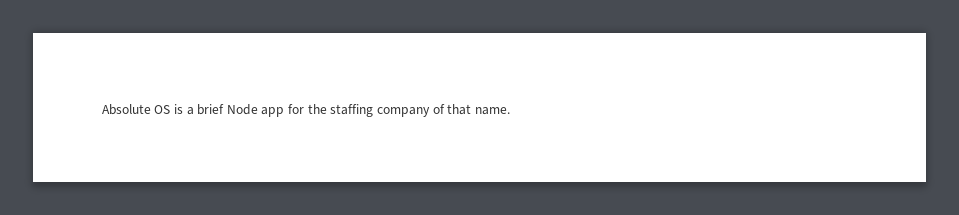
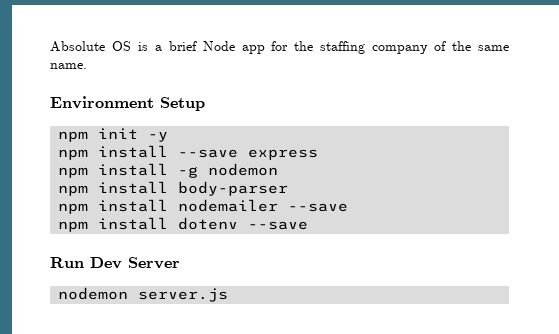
[447,104,472,115] that -> [452,41,509,51] the same
(510, 111) none -> [50,96,205,111] [58,128,169,142] [58,145,319,160] [58,163,279,178] [58,181,289,196] [58,199,349,214] [58,217,309,232] [50,257,180,269] [58,287,229,302] // Environment Setup // npm init -y // npm install --save express // npm install -g nodemon // npm install body-parser // npm install nodemailer --save // npm install dotenv --save // Run Dev Server // nodemon server.js

